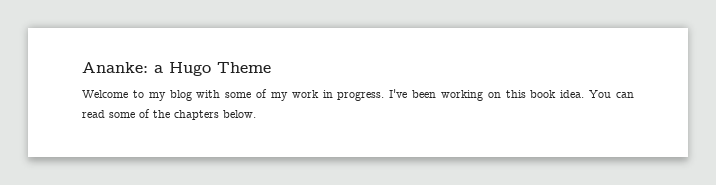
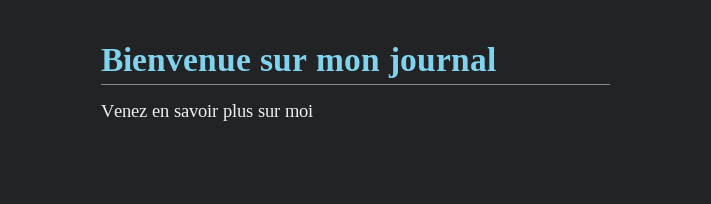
[82,62,271,76] [82,89,635,101] [82,109,256,120] Ananke: a Hugo Theme // Welcome to my blog with some of my work in progress. I've been working on this book idea. You can read some of the chapters below. -> [101,47,497,78] [101,104,313,121] Bienvenue sur mon journal // Venez en savoir plus sur moi

